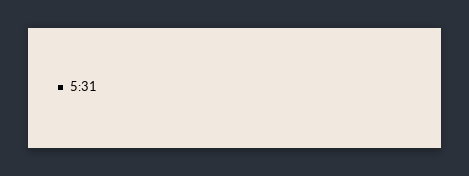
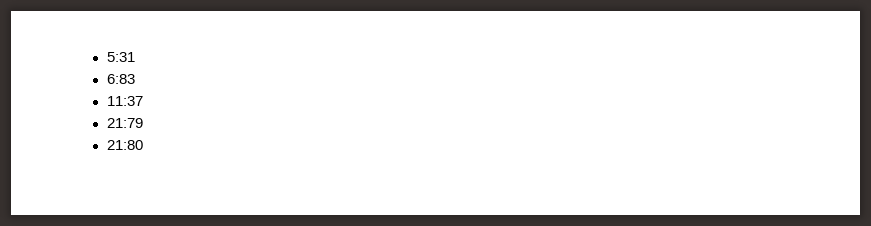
(97, 86) none -> [106,74,135,84] [106,96,143,106] [106,118,143,128] [106,140,143,150] // 6:83 // 11:37 // 21:79 // 21:80

